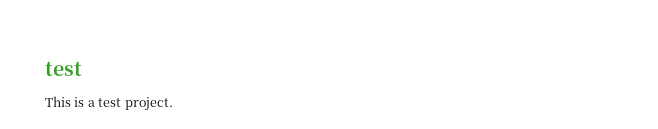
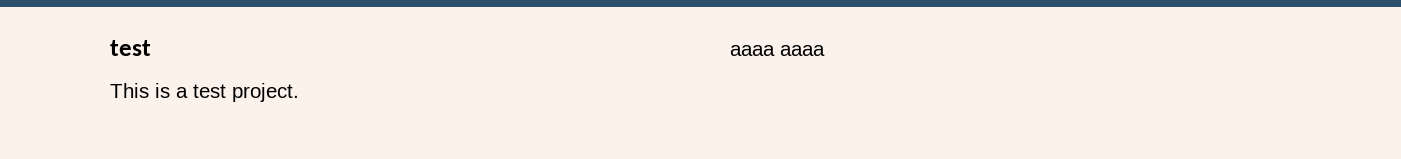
(173, 104) none -> [730,45,825,56] // aaaa aaaa

